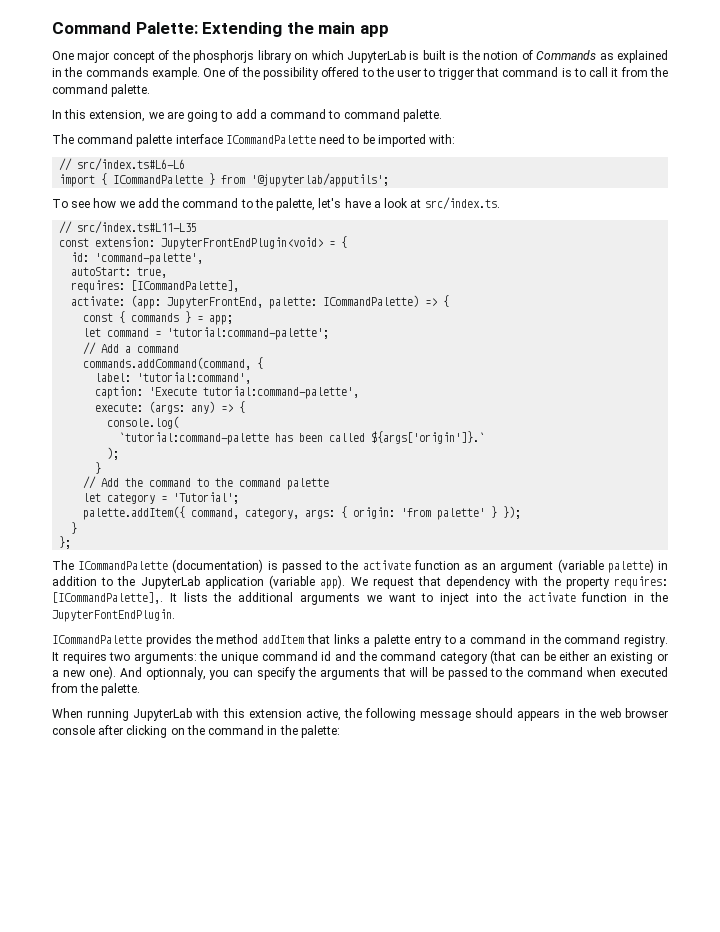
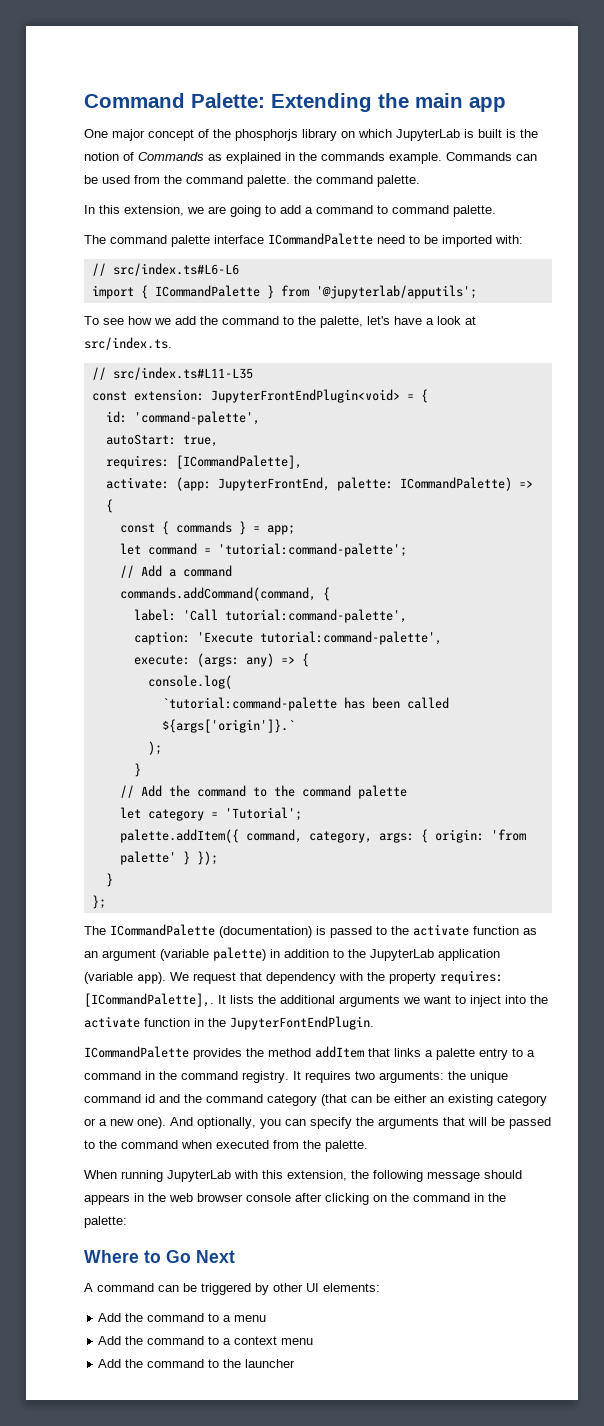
[203,67,648,80] One of the possibility offered to the user to trigger that command is to call it from -> [446,152,537,161] [84,175,290,187] Commands can be used from the command palette.
[137,372,252,384] 'tutorial:command', -> [182,609,407,623] 'Call tutorial:command-palette',
(654, 658) none -> [497,1094,547,1106] category
[145,667,206,680] optionnaly, -> [197,1117,256,1129] optionally,
[248,709,341,721] extension active, -> [287,1170,347,1181] extension,
(340, 731) none -> [84,1250,235,1263] [84,1283,380,1295] [98,1313,267,1322] [98,1336,314,1345] [98,1359,296,1368] // Where to Go Next // A command can be triggered by other UI elements: // Add the command to a menu // Add the command to a context menu // Add the command to the launcher

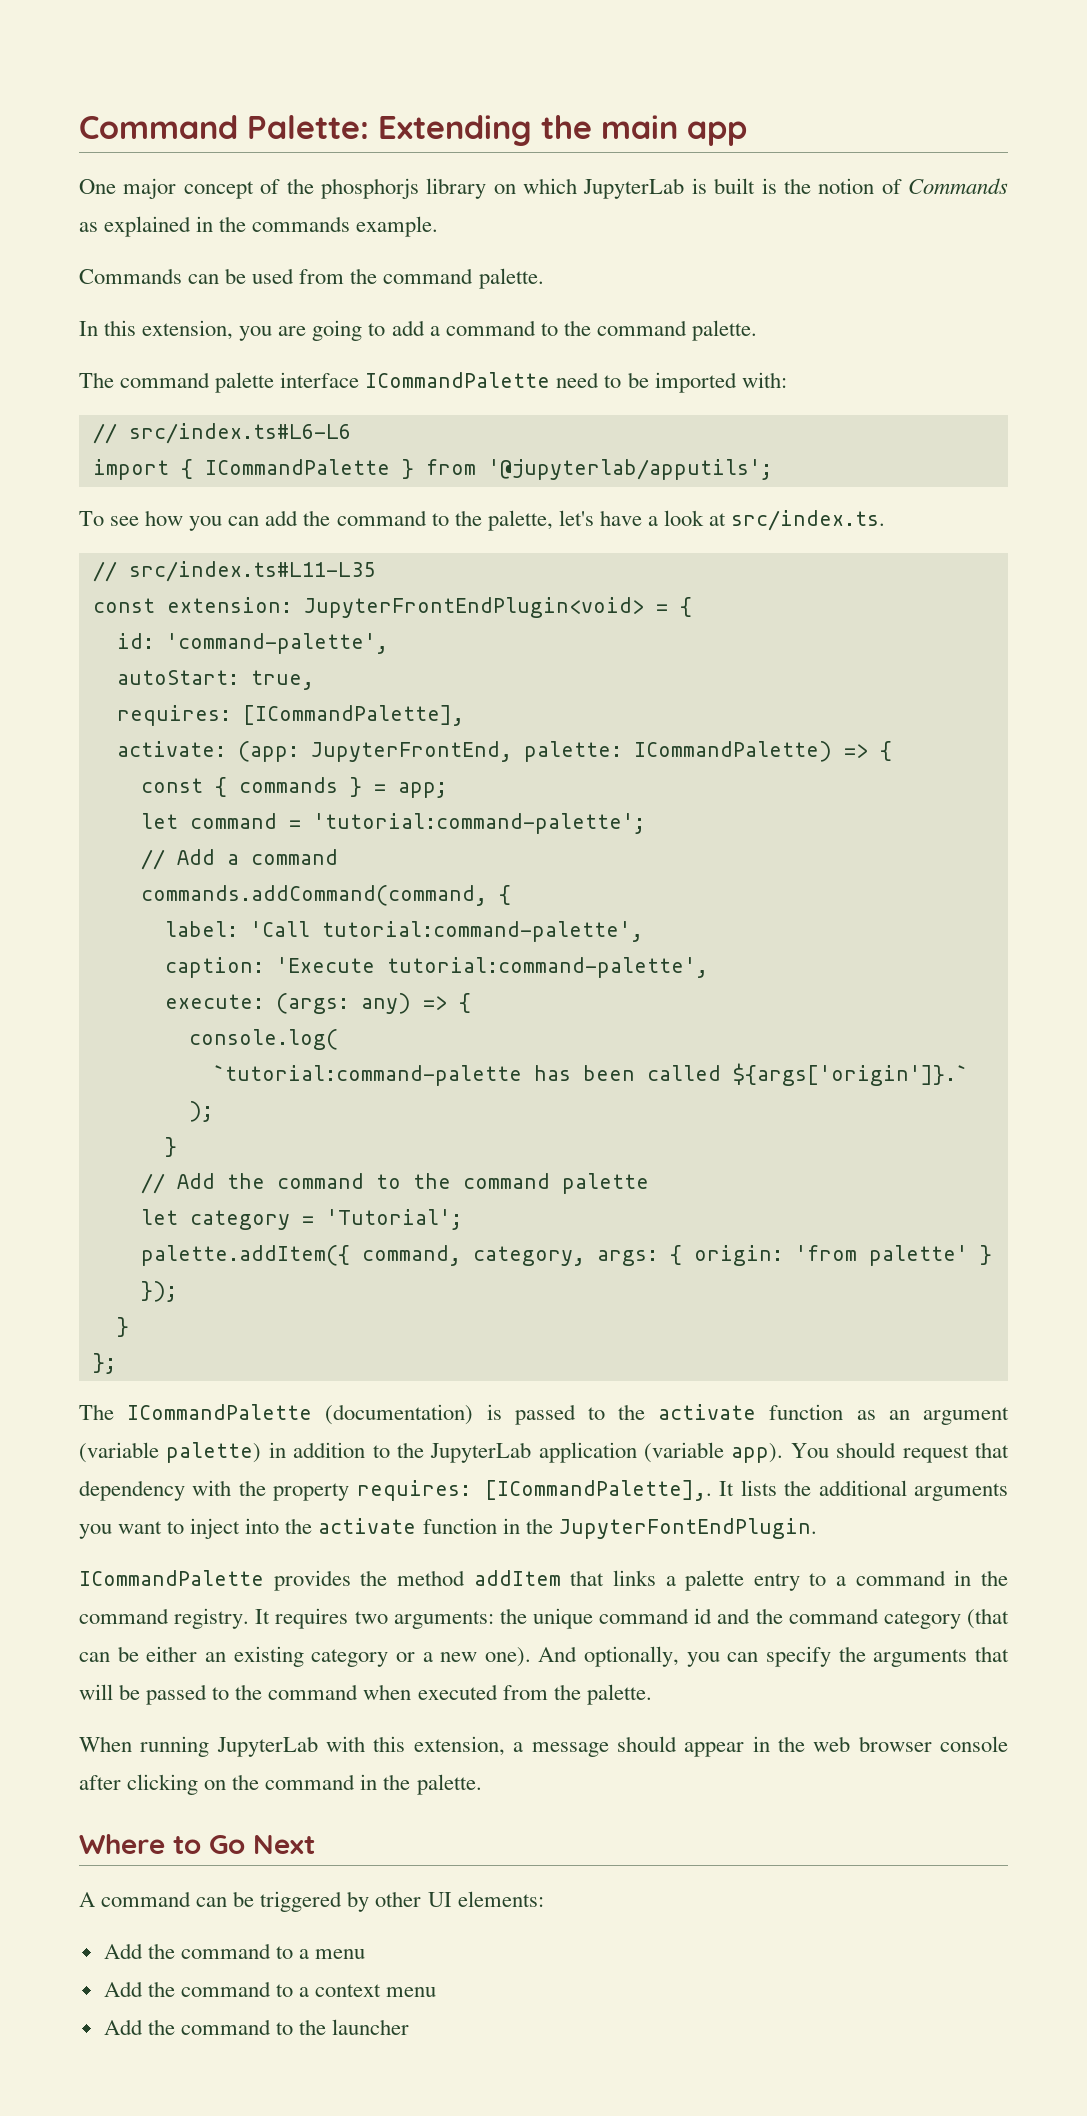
(442, 158) none -> (439, 226) //
[294,175,420,187] the command palette. -> (544, 278) none
[187,207,204,214] we -> [239,326,273,341] you
(388, 209) none -> [563,320,591,336] the
[154,318,171,325] we -> [189,516,260,531] you can
[170,972,189,981] We -> [790,1442,897,1458] You should
[403,997,420,1004] we -> [79,1524,112,1539] you
[351,1170,423,1182] the following -> [513,1742,524,1752] a
[84,1194,130,1205] appears -> [684,1742,745,1757] appear
[84,1216,127,1228] palette: -> [416,1774,482,1795] palette.

